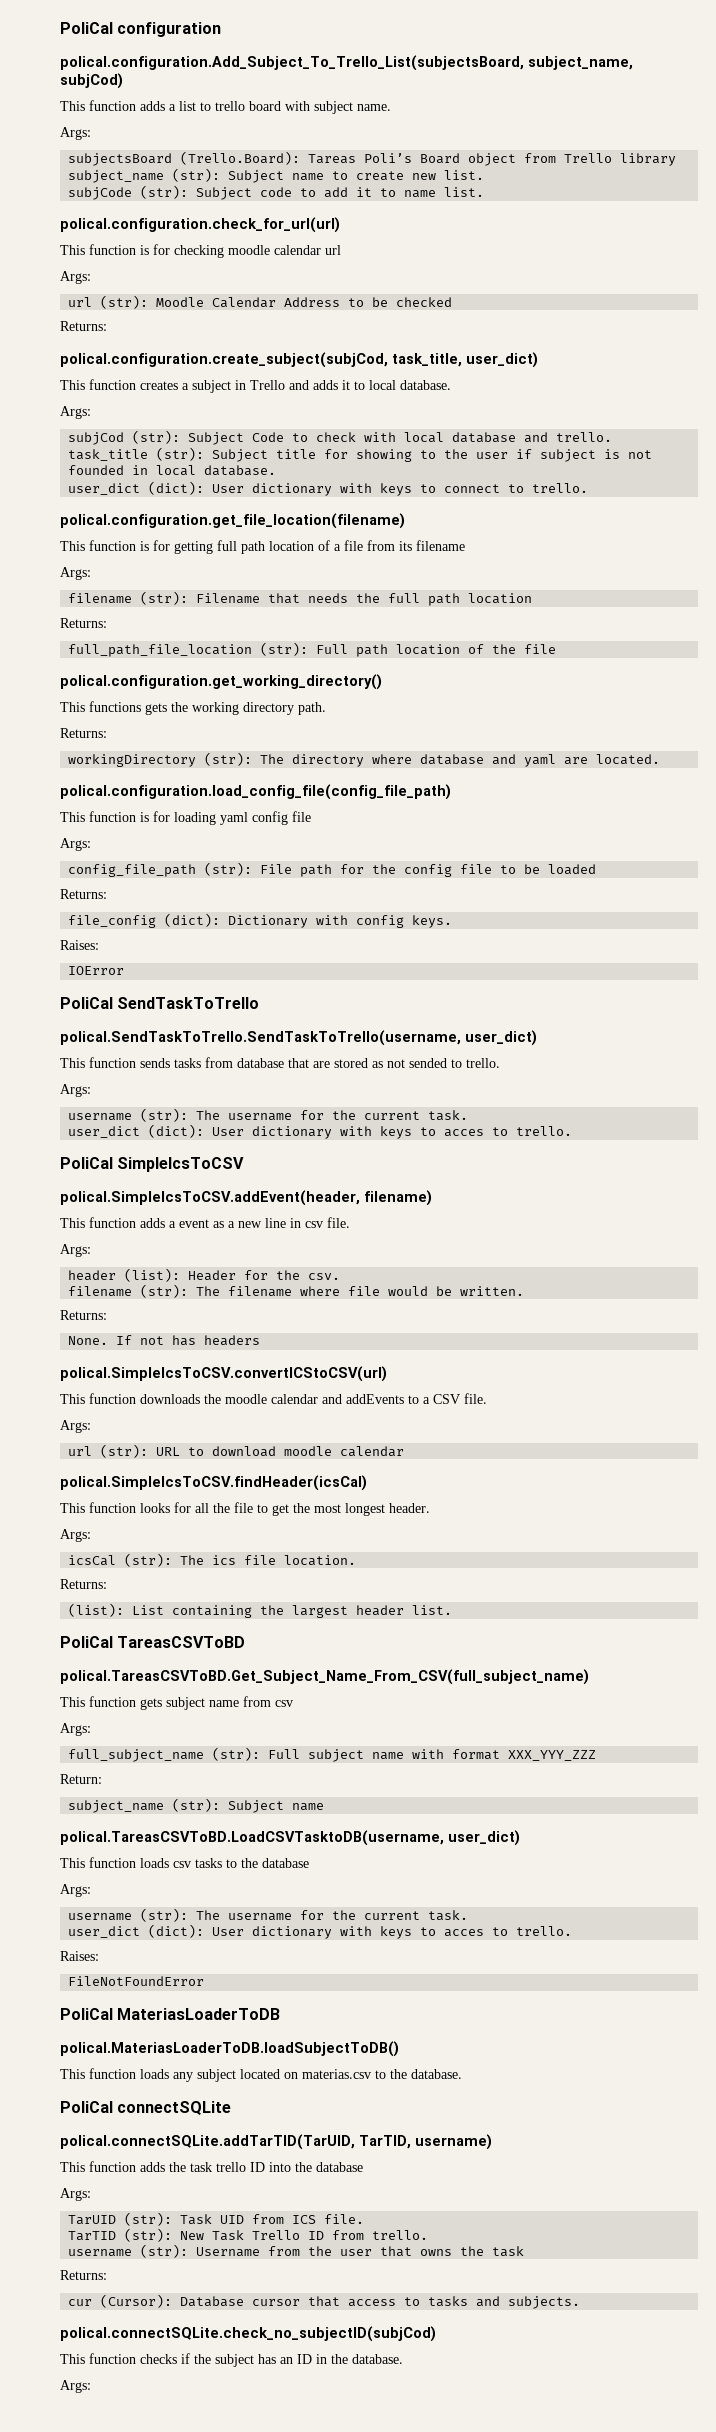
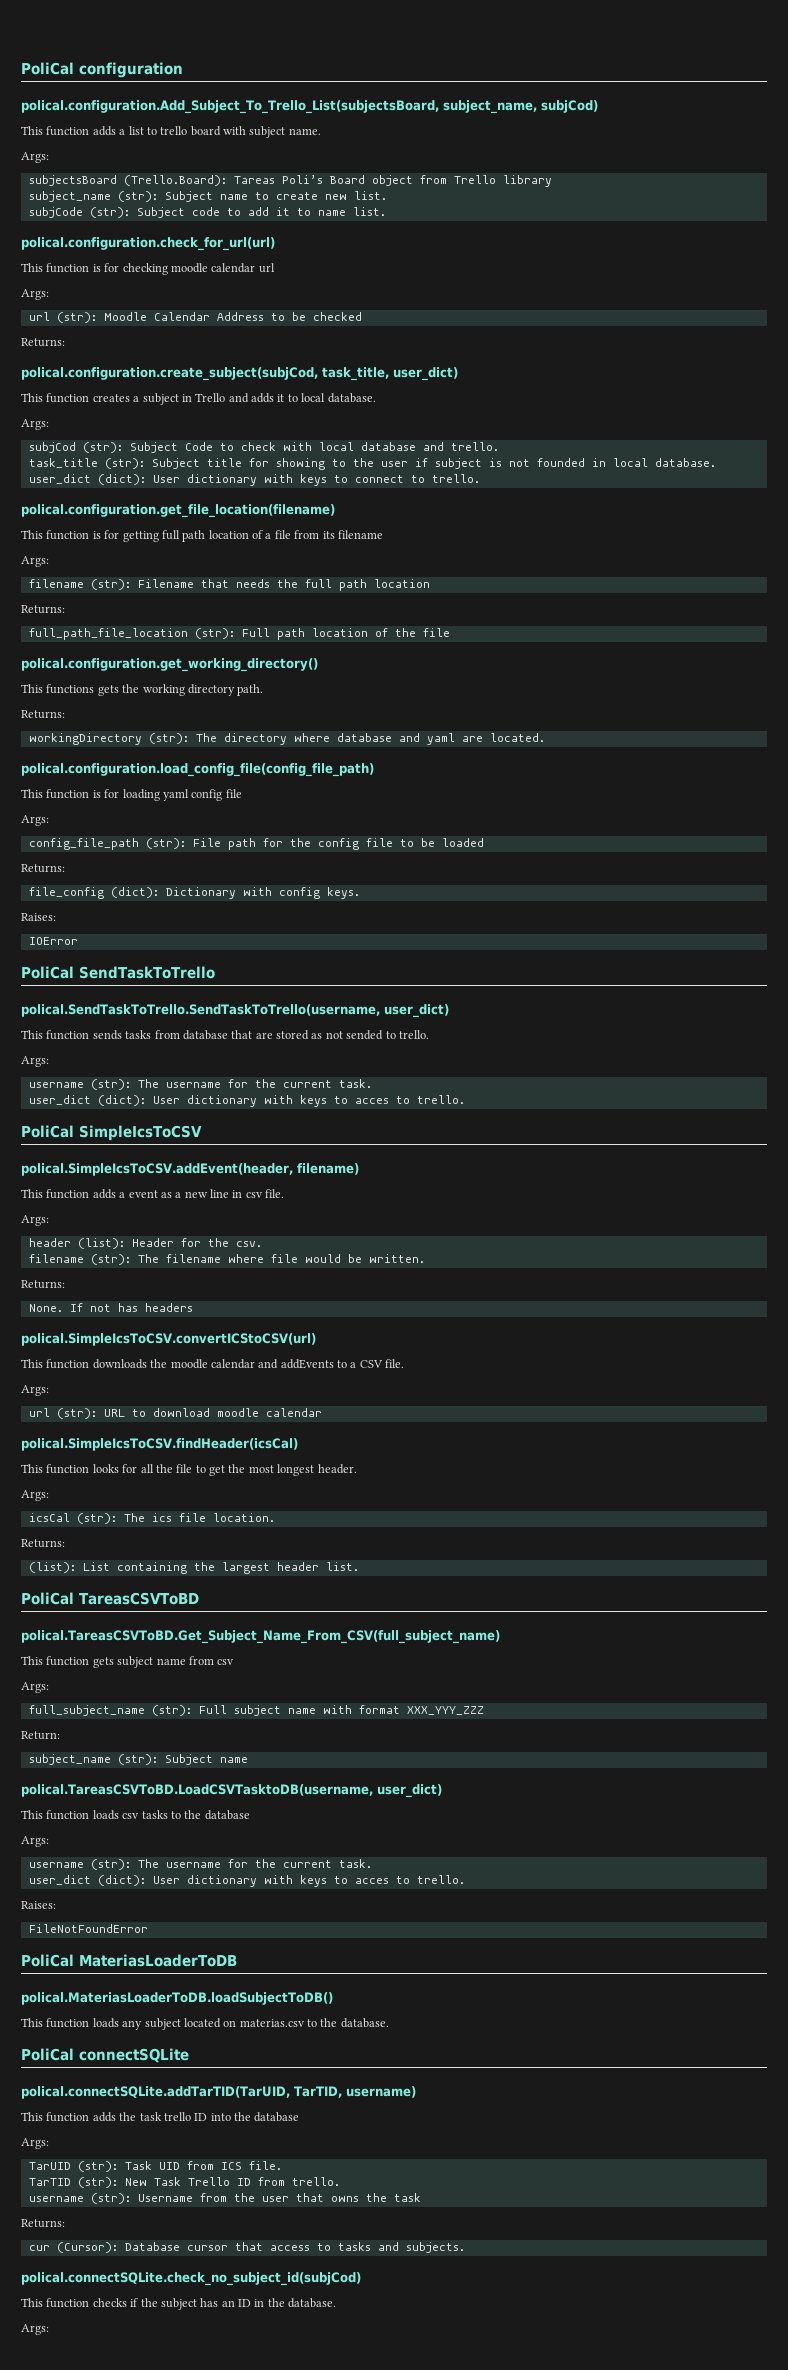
[60,2326,436,2342] polical.connectSQLite.check_no_subjectID(subjCod) -> [21,2272,361,2286] polical.connectSQLite.check_no_subject_id(subjCod)

